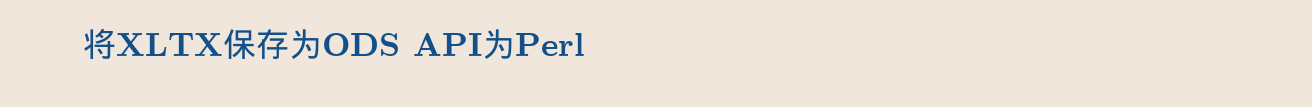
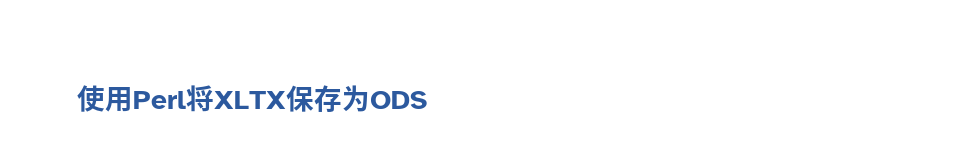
(83, 43) none -> [77,85,186,112] 使用Perl
[413,29,585,59] API为Perl -> (427, 100) none

